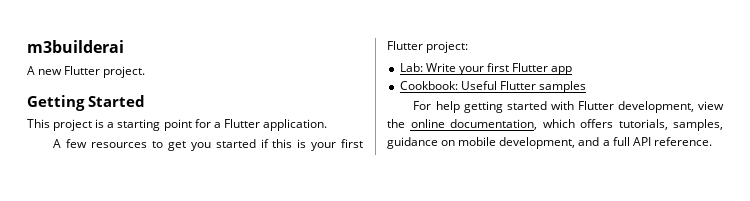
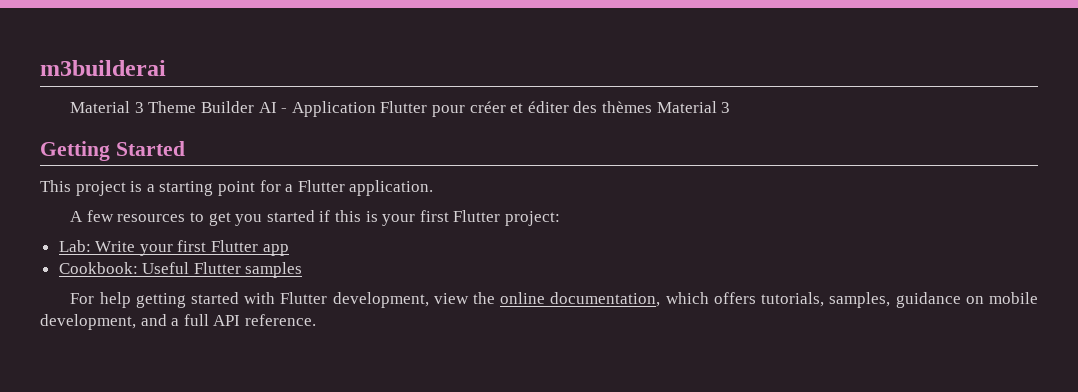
[27,66,146,78] A new Flutter project. -> [70,101,731,117] Material 3 Theme Builder AI - Application Flutter pour créer et éditer des thèmes Material 3

